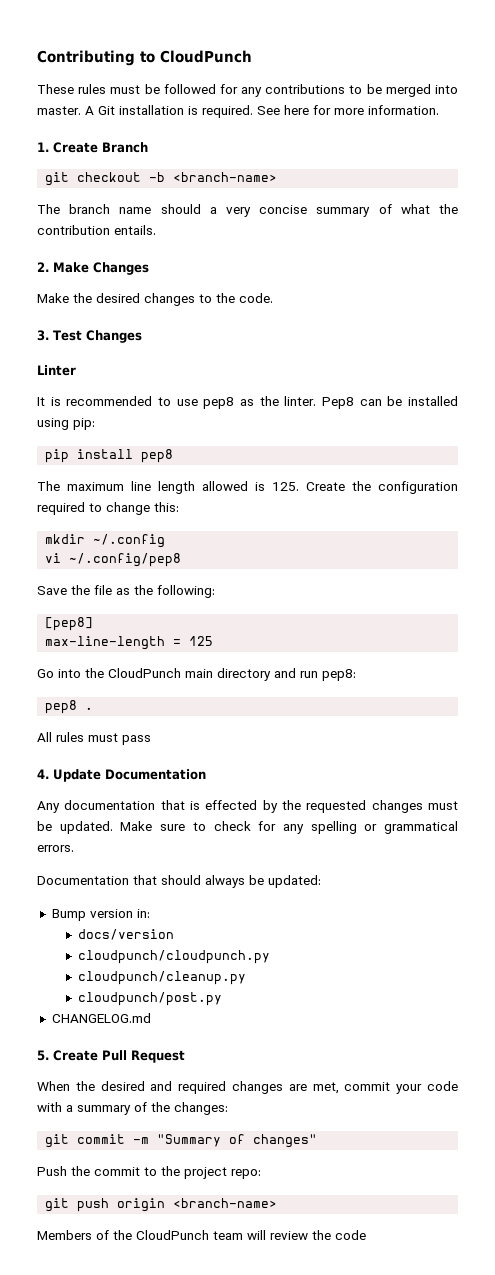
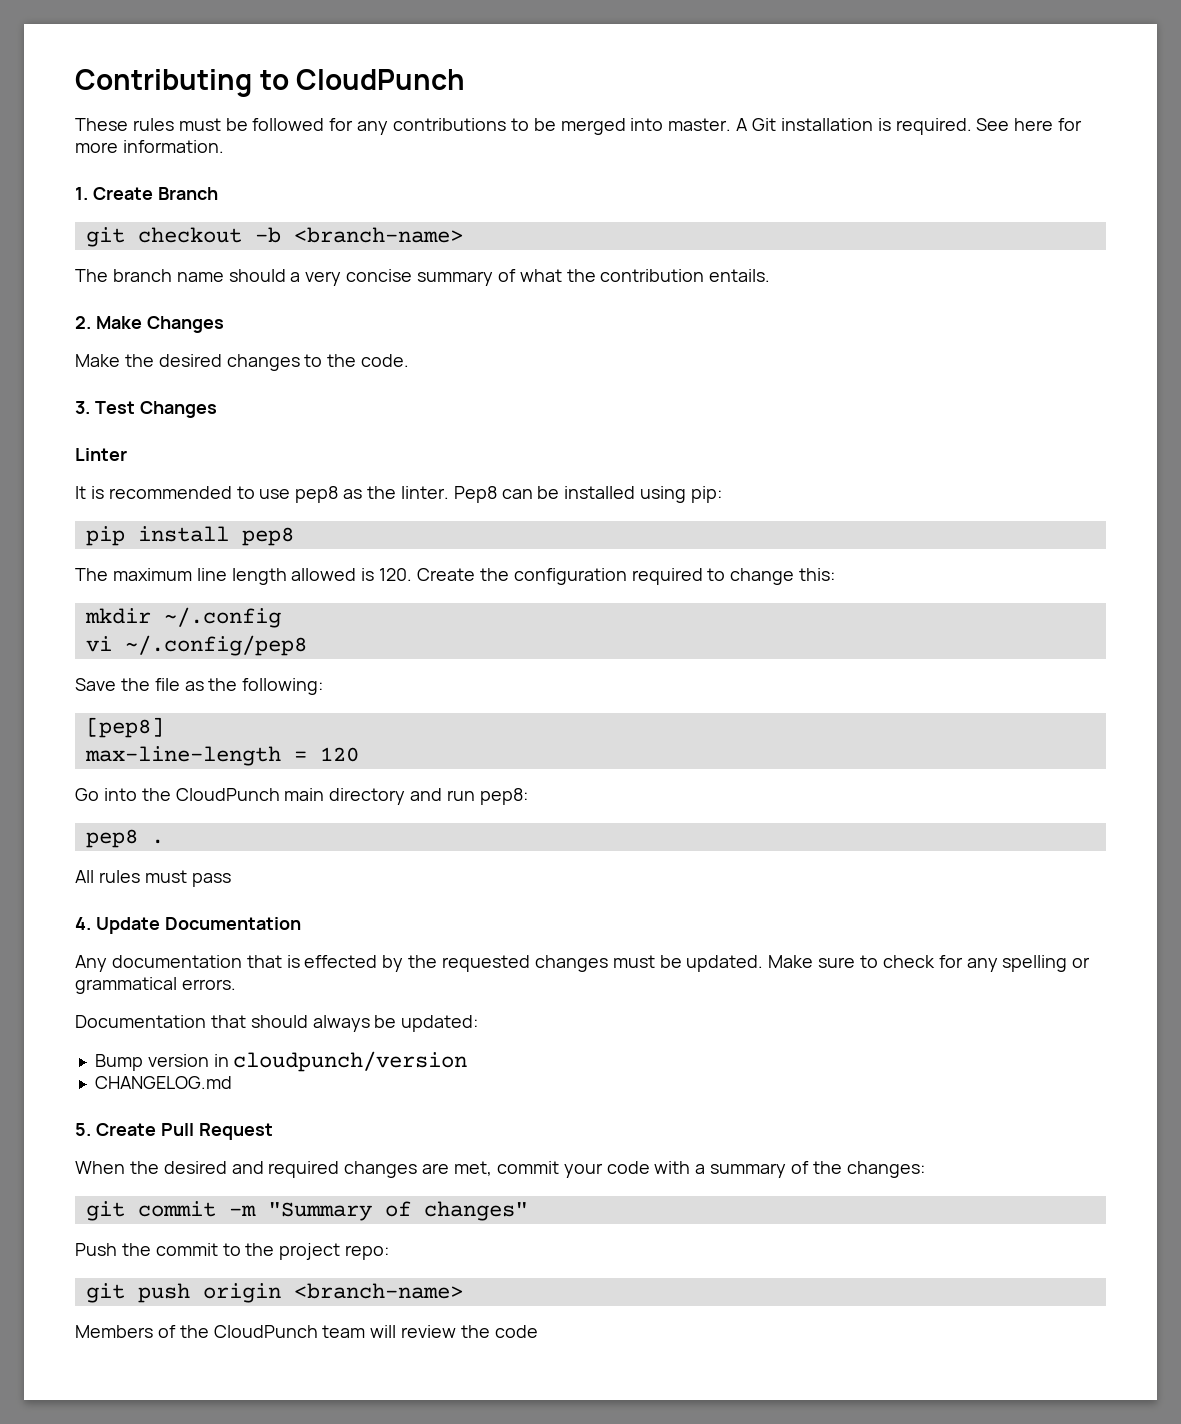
[272,482,299,491] 125. -> [379,568,413,581] 120.
[189,636,214,646] 125 -> [319,747,359,762] 120
[136,909,150,918] [77,929,174,940] [77,950,270,964] [77,971,246,985] [77,992,222,1006] in: // docs/version // cloudpunch/cloudpunch.py // cloudpunch/cleanup.py // cloudpunch/post.py -> [213,1051,468,1072] in cloudpunch/version

